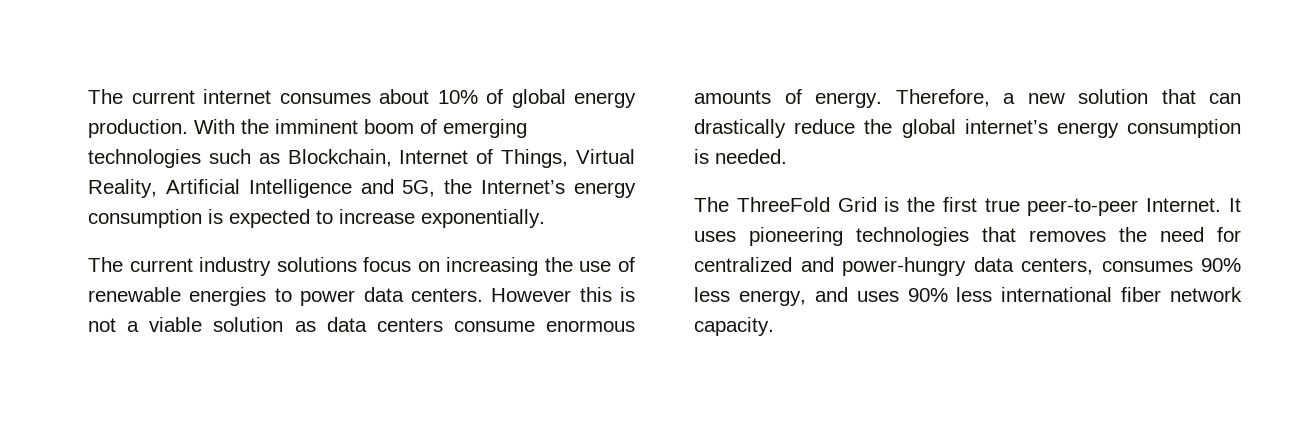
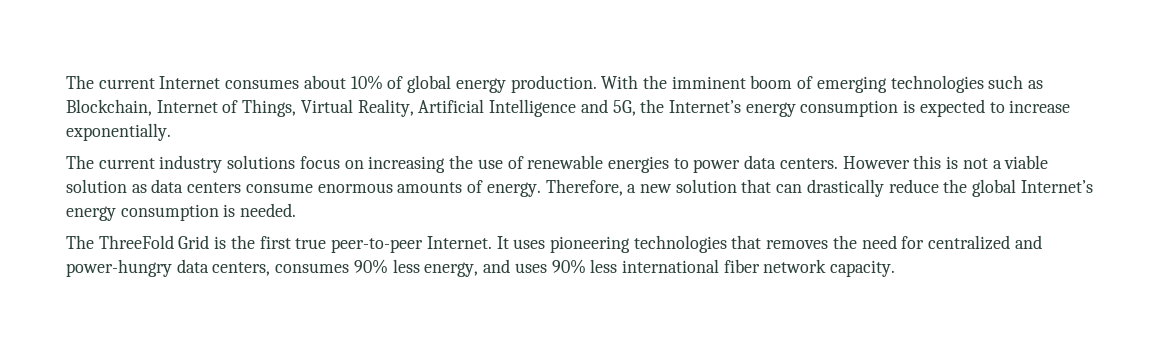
[88,89,271,104] The current internet -> [66,75,221,89] The current Internet
[964,119,1048,134] internet’s -> [1020,180,1093,193] Internet’s

